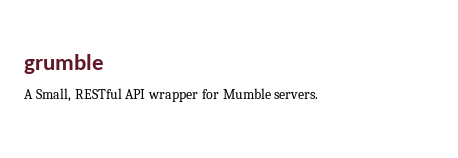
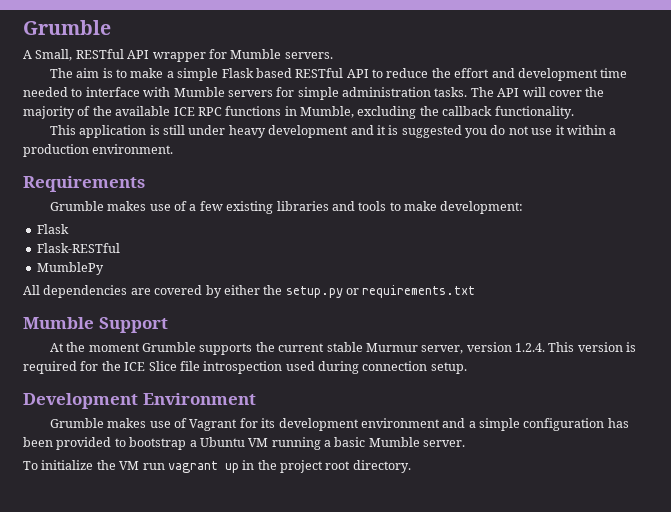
[24,54,104,74] grumble -> [23,20,111,35] Grumble
(319, 95) none -> [49,68,628,81] [23,87,605,100] [23,106,574,119] [49,125,617,138] [23,144,174,157] [23,176,145,192] [49,201,524,214] [36,224,69,234] [36,243,120,253] [36,262,104,275] [23,285,476,298] [23,317,168,333] [49,342,637,355] [23,361,467,374] [23,393,256,409] [49,418,629,431] [23,437,466,450] [23,460,411,473] // The aim is to make a simple Flask based RESTful API to reduce the effort and development time needed to interface with Mumble servers for simple administration tasks. The API will cover the majority of the available ICE RPC functions in Mumble, excluding the callback functionality. // This application is still under heavy development and it is suggested you do not use it within a production environment. // Requirements // Grumble makes use of a few existing libraries and tools to make development: // Flask // Flask-RESTful // MumblePy // All dependencies are covered by either the setup.py or requirements.txt // Mumble Support // At the moment Grumble supports the current stable Murmur server, version 1.2.4. This version is required for the ICE Slice file introspection used during connection setup. // Development Environment // Grumble makes use of Vagrant for its development environment and a simple configuration has been provided to bootstrap a Ubuntu VM running a basic Mumble server. // To initialize the VM run vagrant up in the project root directory.

